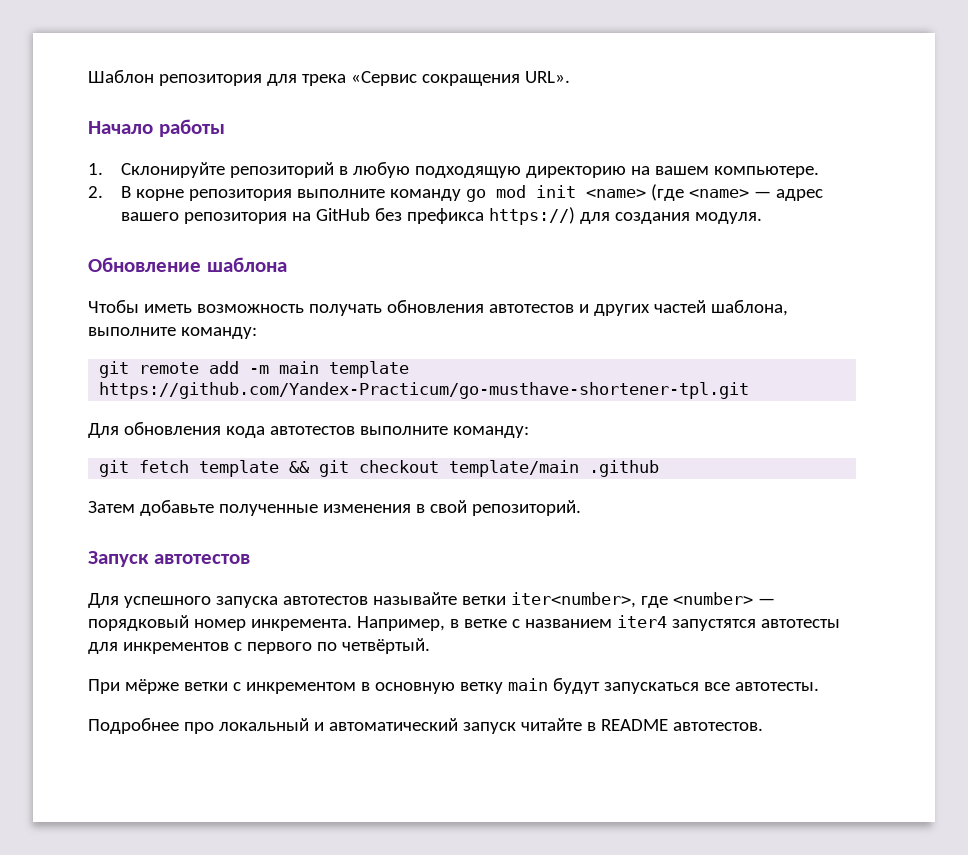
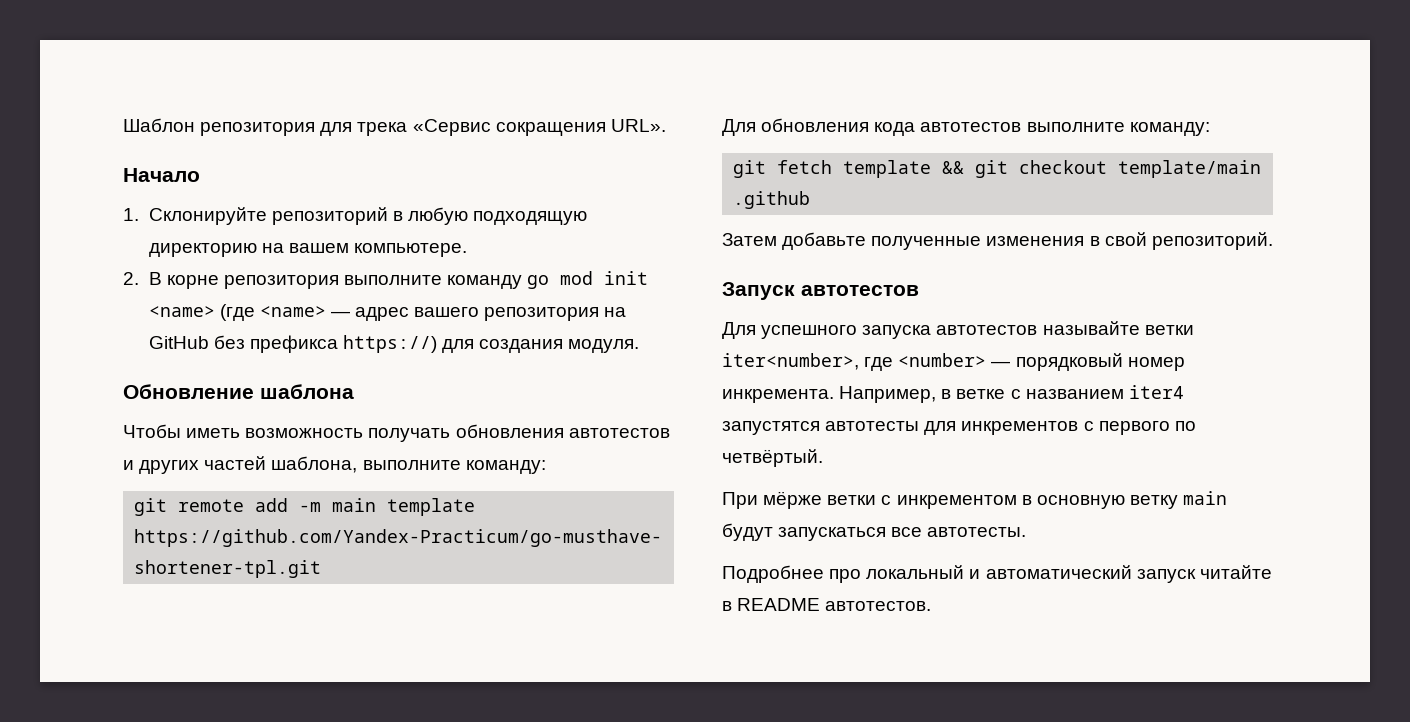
[158,119,225,137] работы -> (200, 175) none

